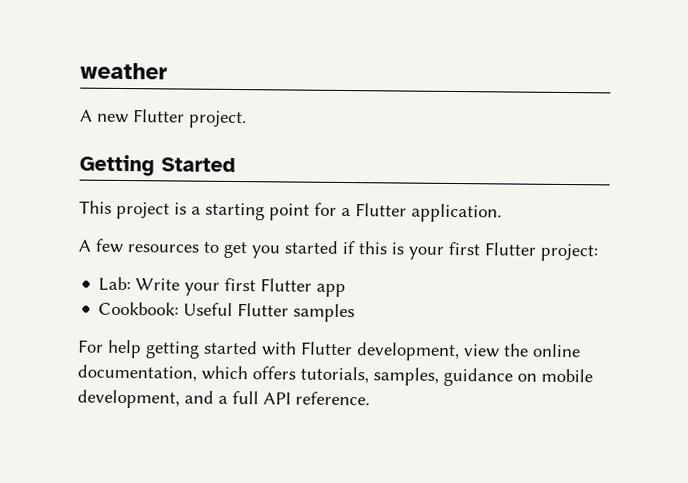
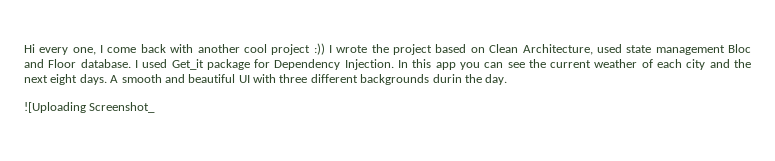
[80,62,168,80] [80,109,247,129] [79,154,236,177] [79,200,502,223] [78,238,598,262] [98,276,347,298] [98,301,356,323] [77,339,581,362] [77,364,593,387] [77,389,370,409] weather // A new Flutter project. // Getting Started // This project is a starting point for a Flutter application. // A few resources to get you started if this is your first Flutter project: // Lab: Write your first Flutter app // Cookbook: Useful Flutter samples // For help getting started with Flutter development, view the online documentation, which offers tutorials, samples, guidance on mobile development, and a full API reference. -> [24,43,752,55] [24,59,752,70] [24,74,508,85] [24,102,156,113] Hi every one, I come back with another cool project :)) I wrote the project based on Clean Architecture, used state management Bloc and Floor database. I used Get_it package for Dependency Injection. In this app you can see the current weather of each city and the next eight days. A smooth and beautiful UI with three different backgrounds durin the day. // ![Uploading Screenshot_

